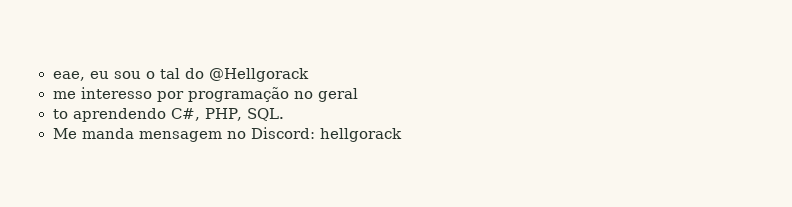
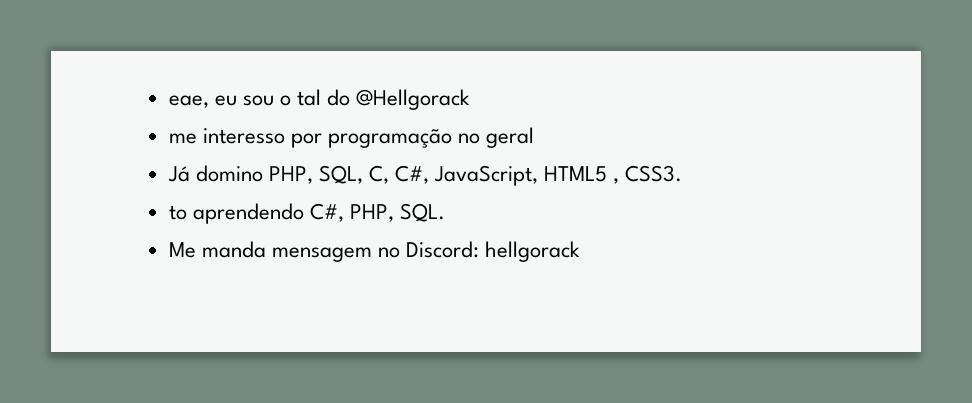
(358, 95) none -> [167,165,683,186] // Já domino PHP, SQL, C, C#, JavaScript, HTML5 , CSS3.

